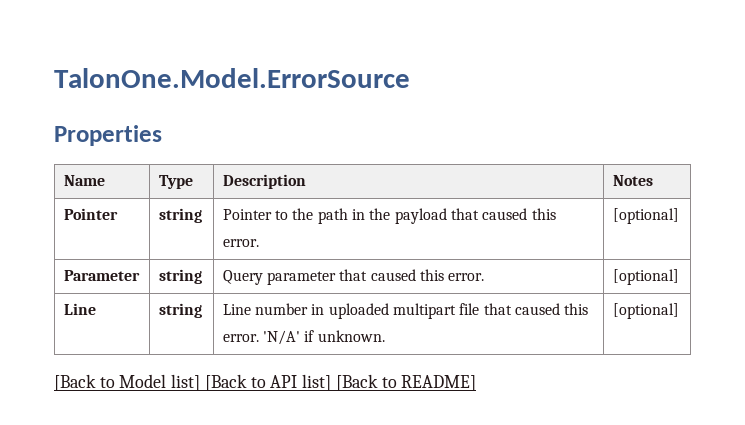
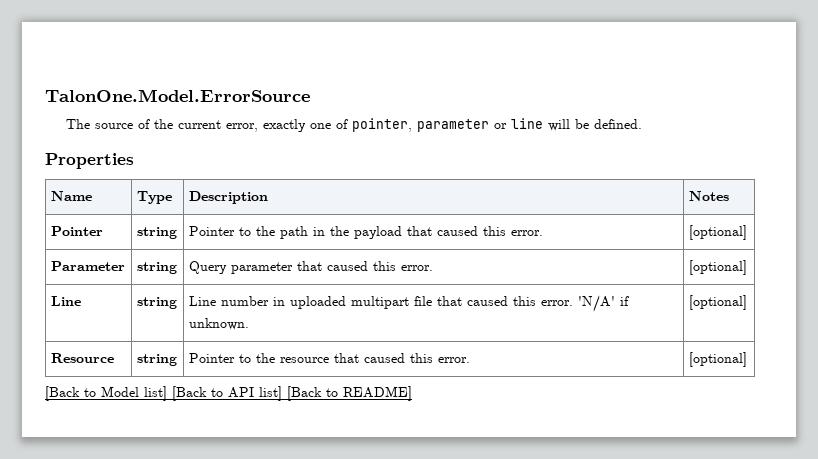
(410, 78) none -> [65,118,642,132] // The source of the current error, exactly one of pointer, parameter or line will be defined.
(679, 311) none -> [50,353,114,363] [136,354,177,366] [188,353,470,363] [688,352,747,367] // Resource | string | Pointer to the resource that caused this error. | [optional]

